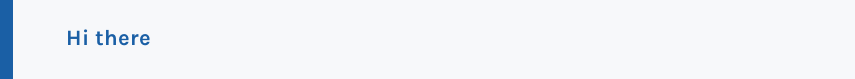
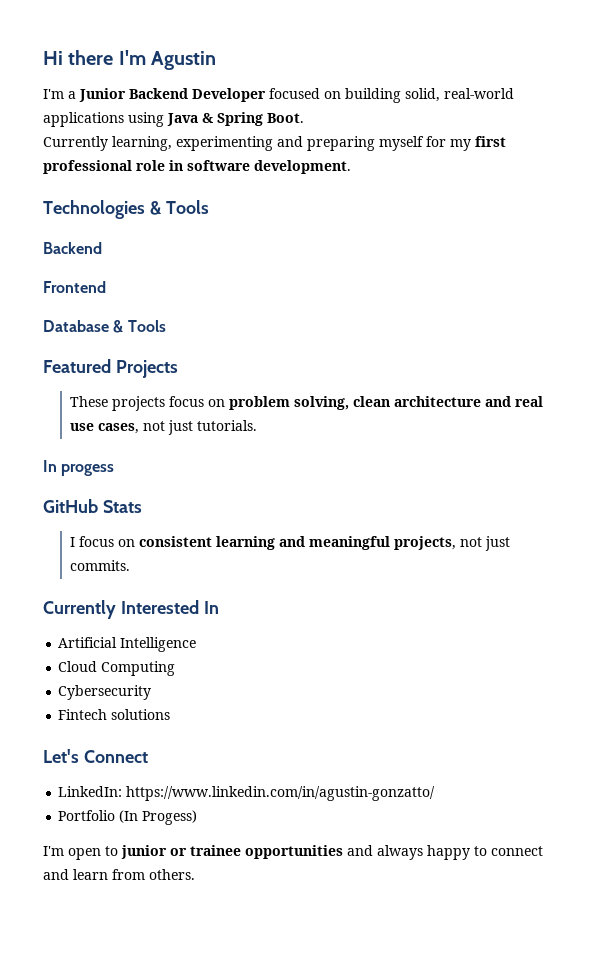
(151, 37) none -> [118,50,217,70] [43,88,514,103] [43,112,304,127] [43,136,506,151] [43,160,351,174] [43,200,209,219] [43,242,102,254] [43,281,106,293] [43,320,166,333] [43,359,178,378] [69,396,543,411] [69,420,257,435] [43,460,115,476] [43,499,142,513] [69,536,510,551] [69,560,130,571] [43,600,219,619] [58,637,197,652] [58,661,176,676] [58,685,152,700] [58,709,171,720] [43,749,148,763] [58,786,436,801] [58,810,198,825] [43,845,543,860] [43,869,195,880] I'm Agustin // I'm a Junior Backend Developer focused on building solid, real-world applications using Java & Spring Boot. // Currently learning, experimenting and preparing myself for my first professional role in software development. // Technologies & Tools // Backend // Frontend // Database & Tools // Featured Projects // These projects focus on problem solving, clean architecture and real use cases, not just tutorials. // In progess // GitHub Stats // I focus on consistent learning and meaningful projects, not just commits. // Currently Interested In // Artificial Intelligence // Cloud Computing // Cybersecurity // Fintech solutions // Let's Connect // LinkedIn: https://www.linkedin.com/in/agustin-gonzatto/ // Portfolio (In Progess) // I'm open to junior or trainee opportunities and always happy to connect and learn from others.

